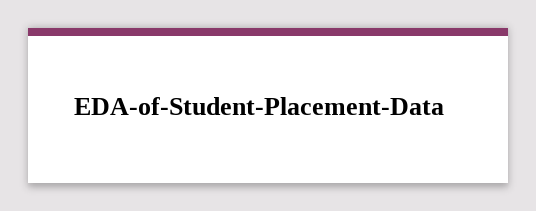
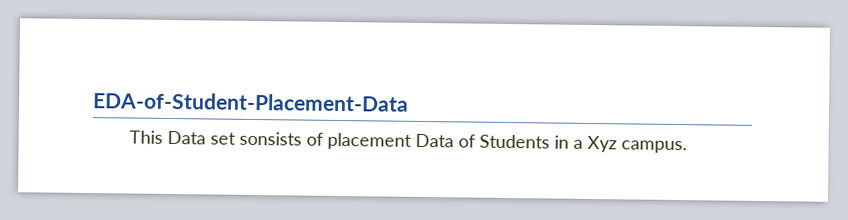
(444, 106) none -> [128,130,687,154] // This Data set sonsists of placement Data of Students in a Xyz campus.

